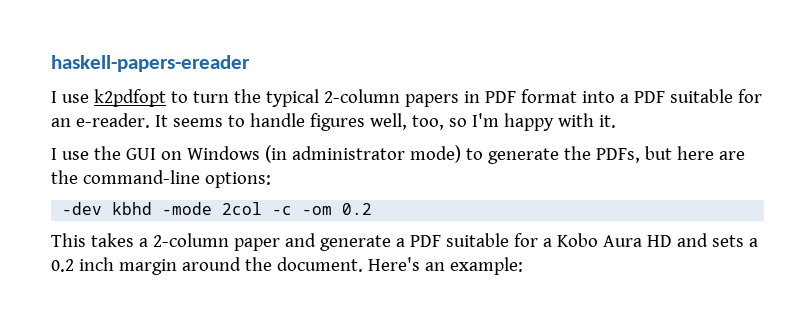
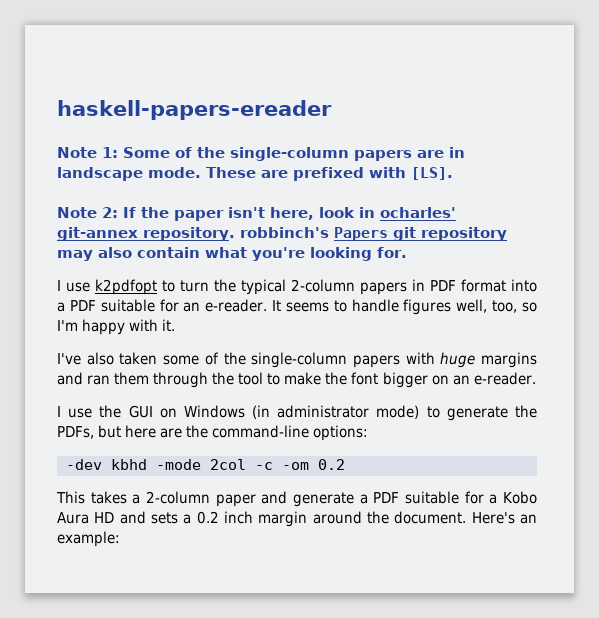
(250, 63) none -> [57,147,465,161] [57,167,453,181] [57,207,456,221] [57,227,507,241] [57,247,407,261] // Note 1: Some of the single-column papers are in landscape mode. These are prefixed with [LS]. // Note 2: If the paper isn't here, look in ocharles' git-annex repository. robbinch's Papers git repository may also contain what you're looking for.
(616, 121) none -> [57,352,537,368] [57,372,536,388] // I've also taken some of the single-column papers with huge margins and ran them through the tool to make the font bigger on an e-reader.

